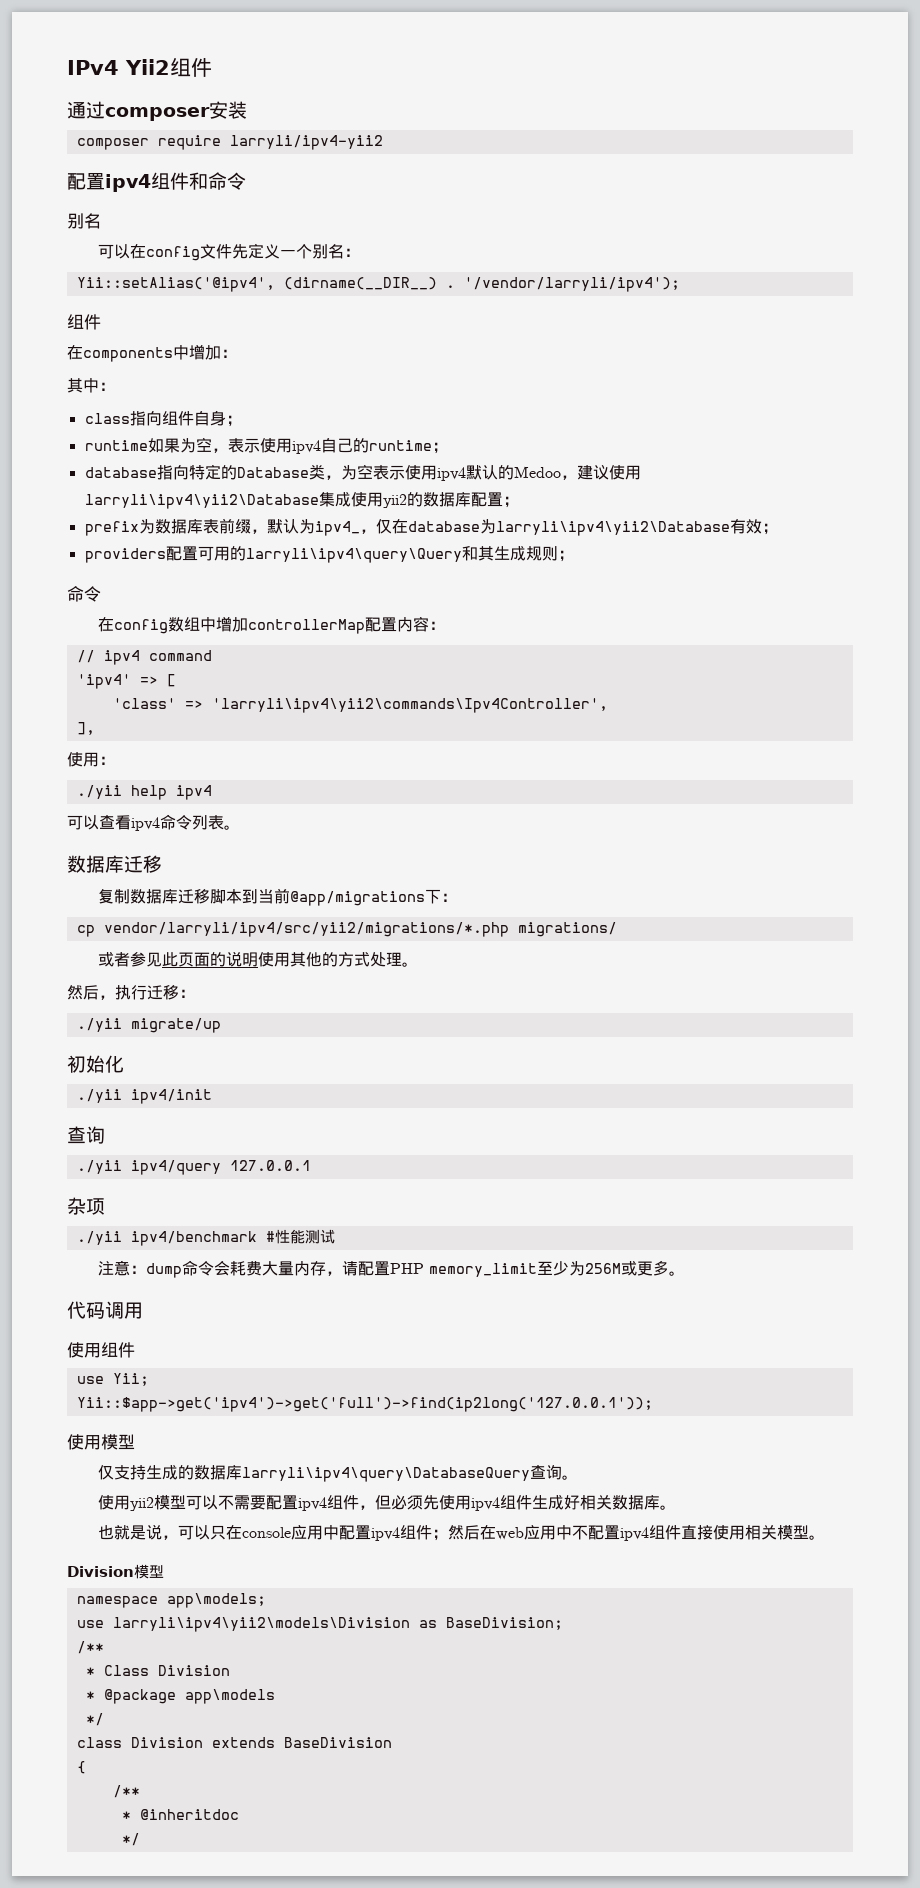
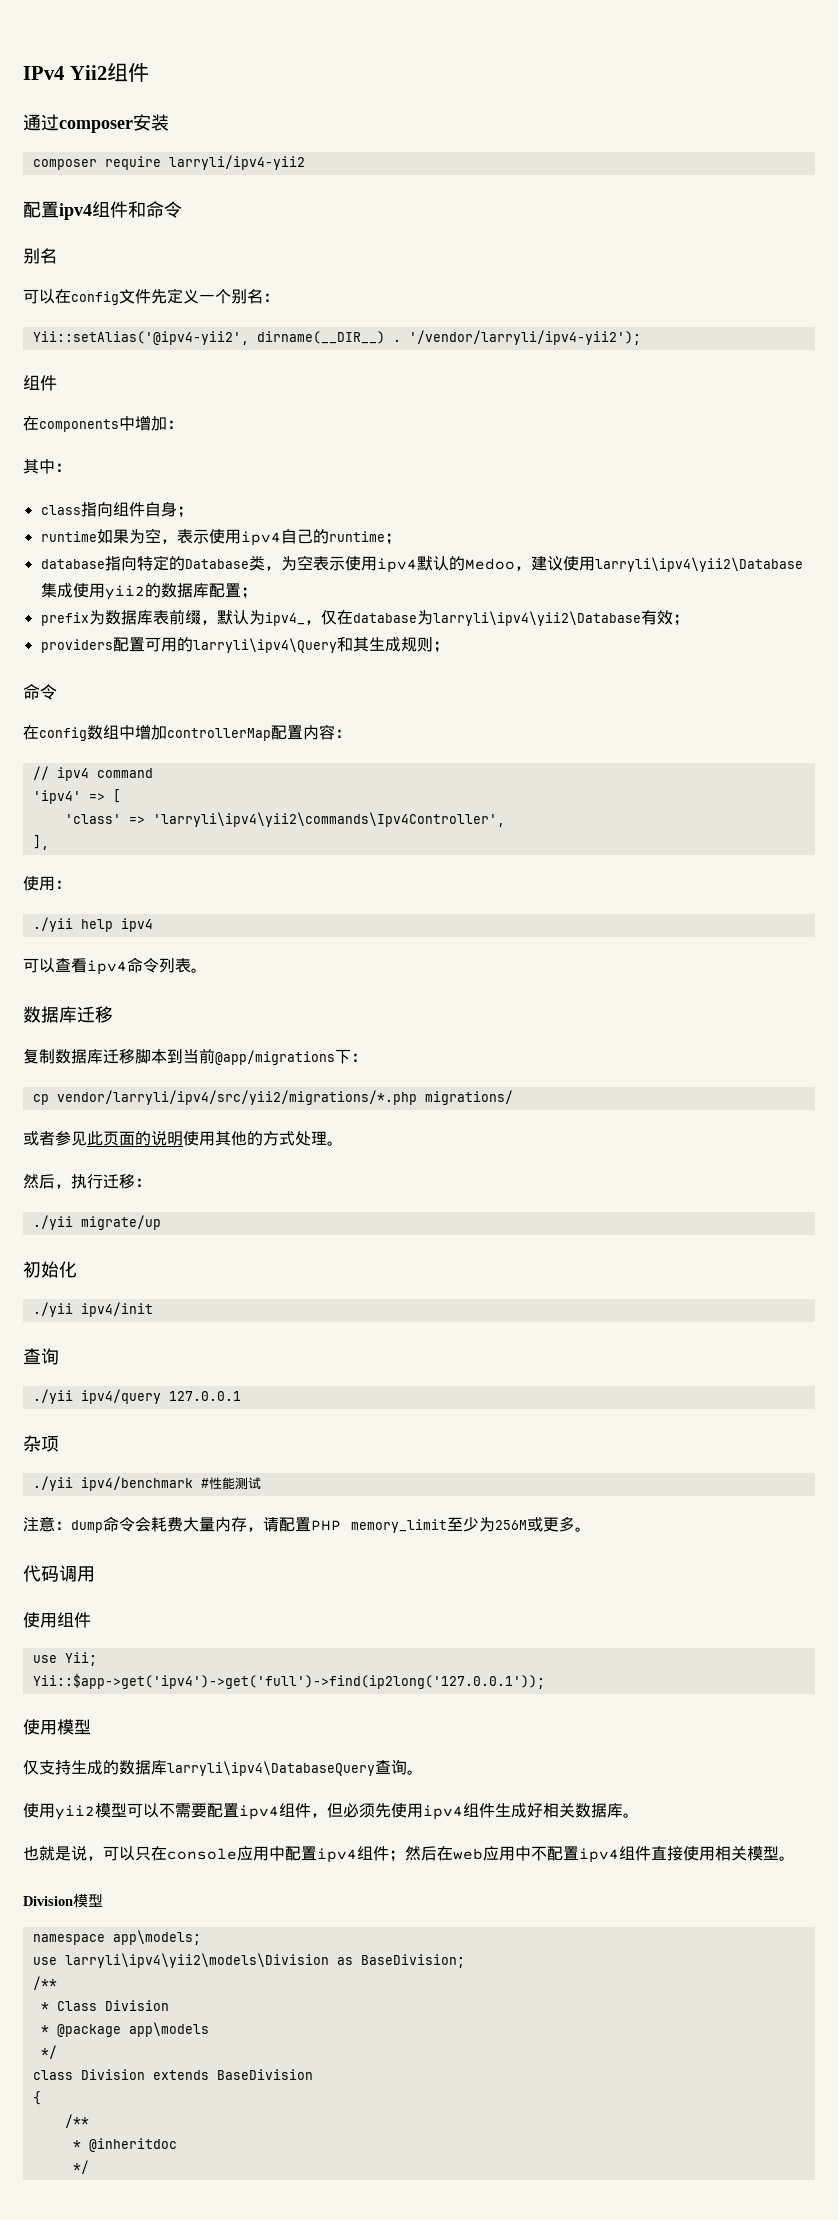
[76,277,680,292] Yii::setAlias('@ipv4', (dirname(__DIR__) . '/vendor/larryli/ipv4'); -> [32,330,641,345] Yii::setAlias('@ipv4-yii2', dirname(__DIR__) . '/vendor/larryli/ipv4-yii2');
[245,548,462,563] larryli\ipv4\query\Query -> [192,638,337,653] larryli\ipv4\Query
[241,1467,530,1482] larryli\ipv4\query\DatabaseQuery -> [167,1761,375,1776] larryli\ipv4\DatabaseQuery

